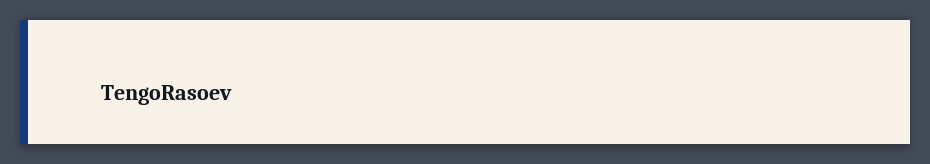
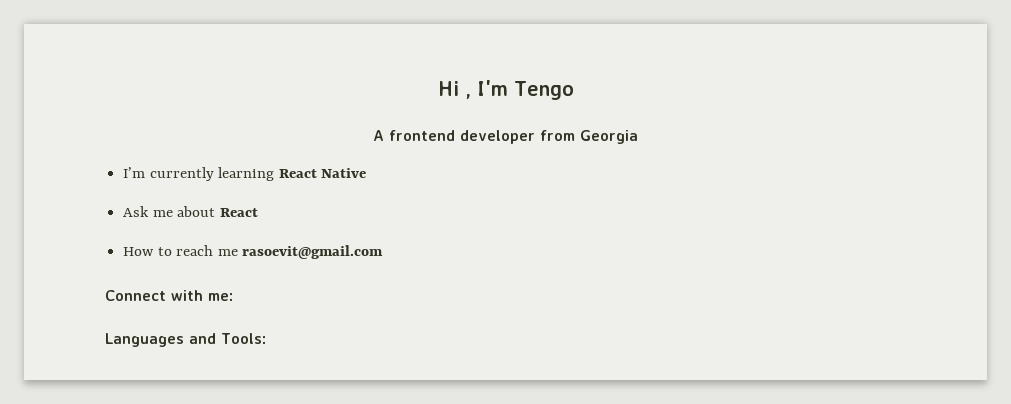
[101,85,232,105] TengoRasoev -> [437,80,574,100] [373,130,638,144] [123,167,366,181] [123,206,258,217] [123,245,383,259] [105,290,233,301] [105,333,266,347] Hi , I'm Tengo // A frontend developer from Georgia // I’m currently learning React Native // Ask me about React // How to reach me rasoevit@gmail.com // Connect with me: // Languages and Tools:

